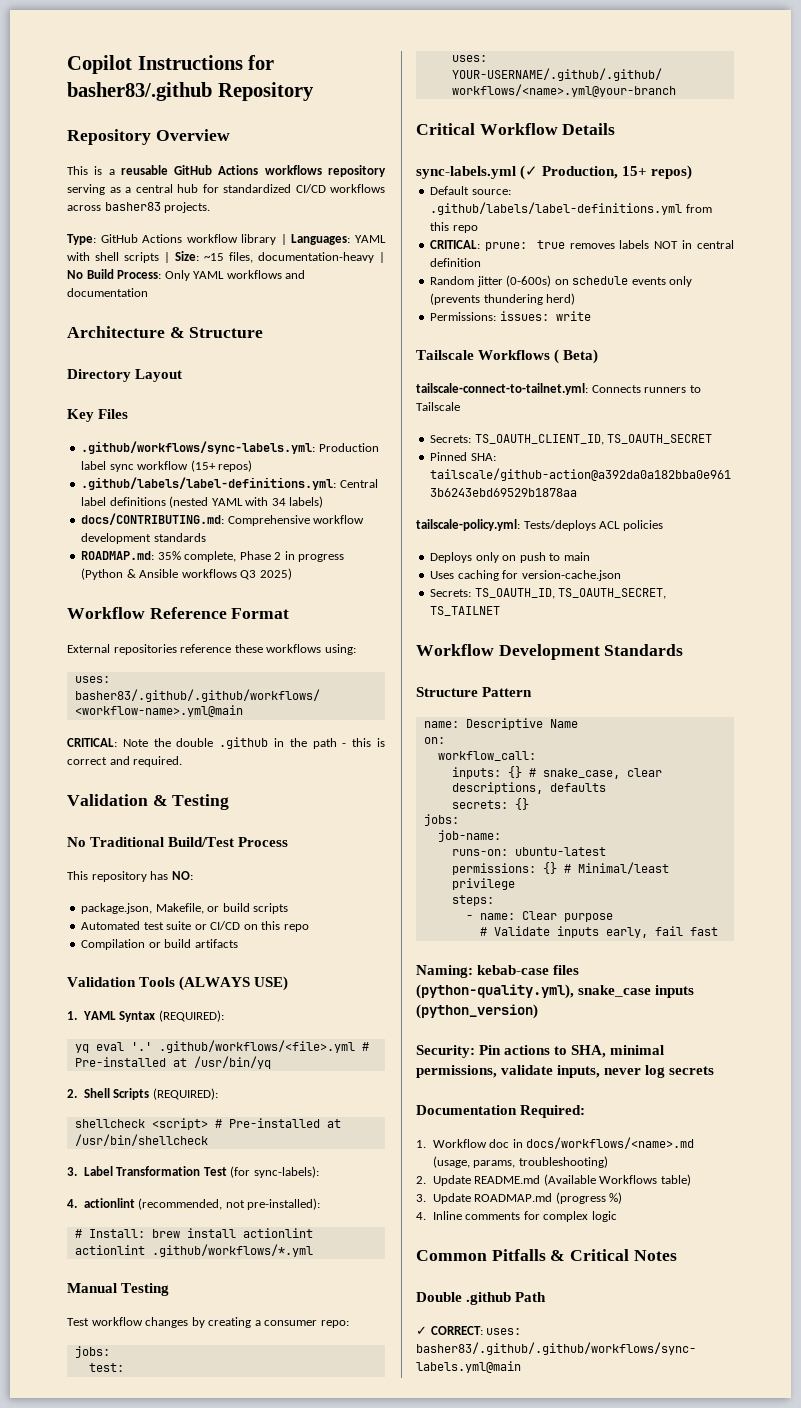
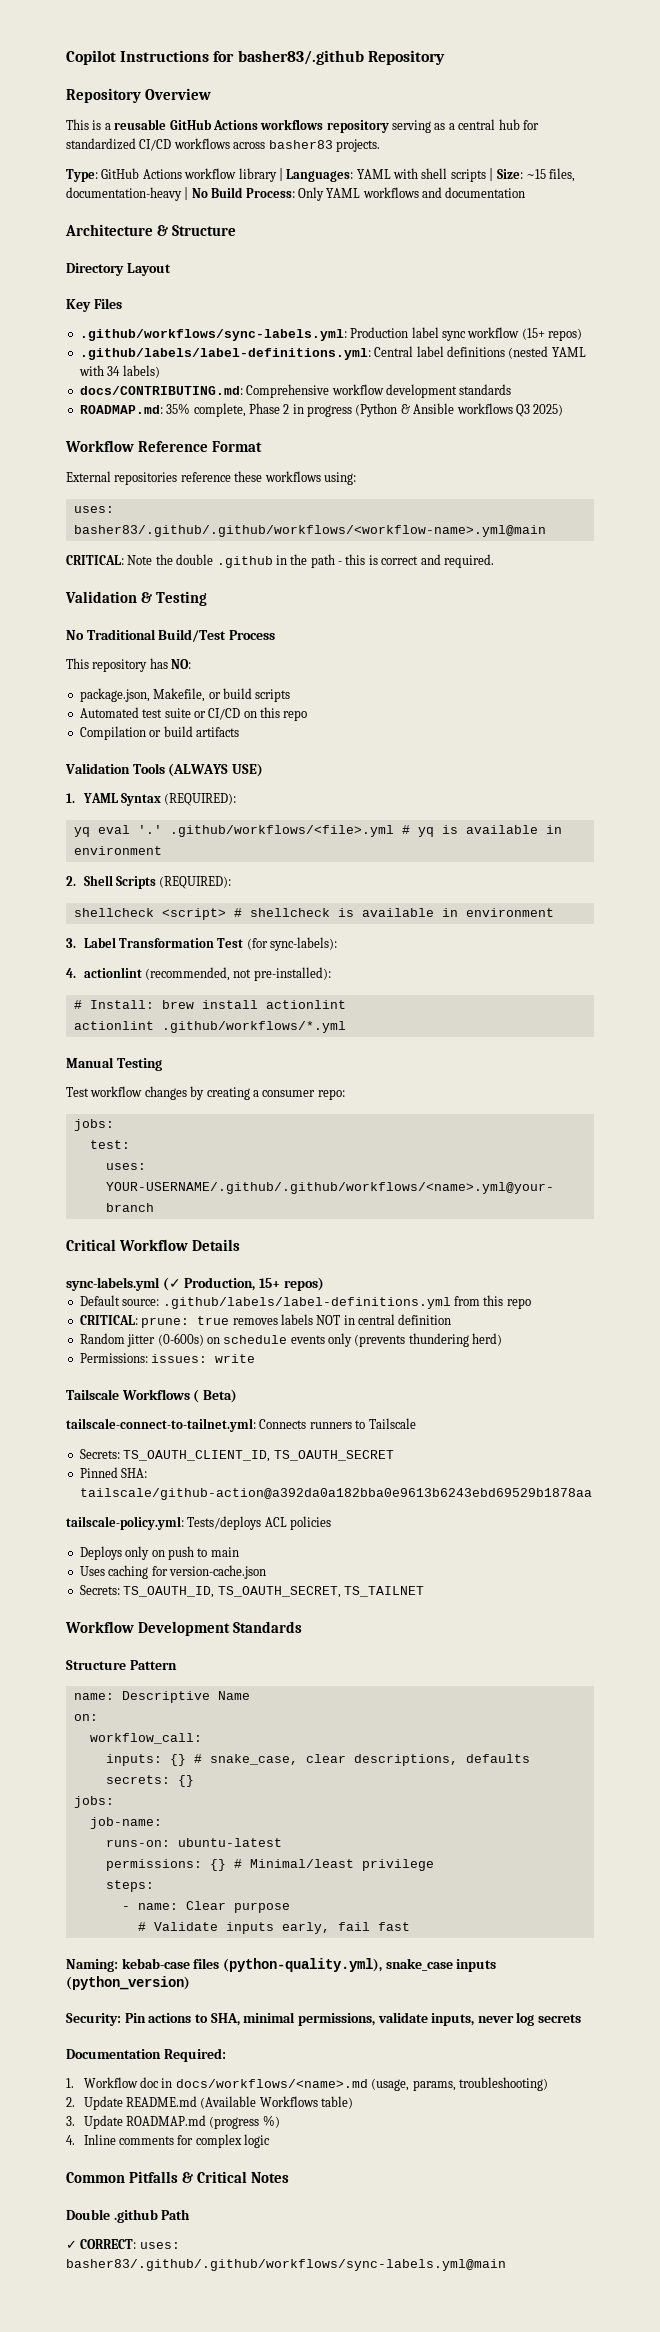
[74,1056,271,1069] Pre-installed at /usr/bin/yq -> [417,825,562,837] [73,846,162,855] yq is available in environment
[228,1118,341,1128] [74,1134,208,1146] Pre-installed at /usr/bin/shellcheck -> [249,908,554,917] shellcheck is available in environment

